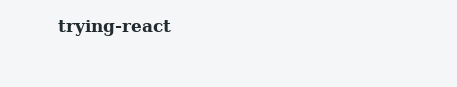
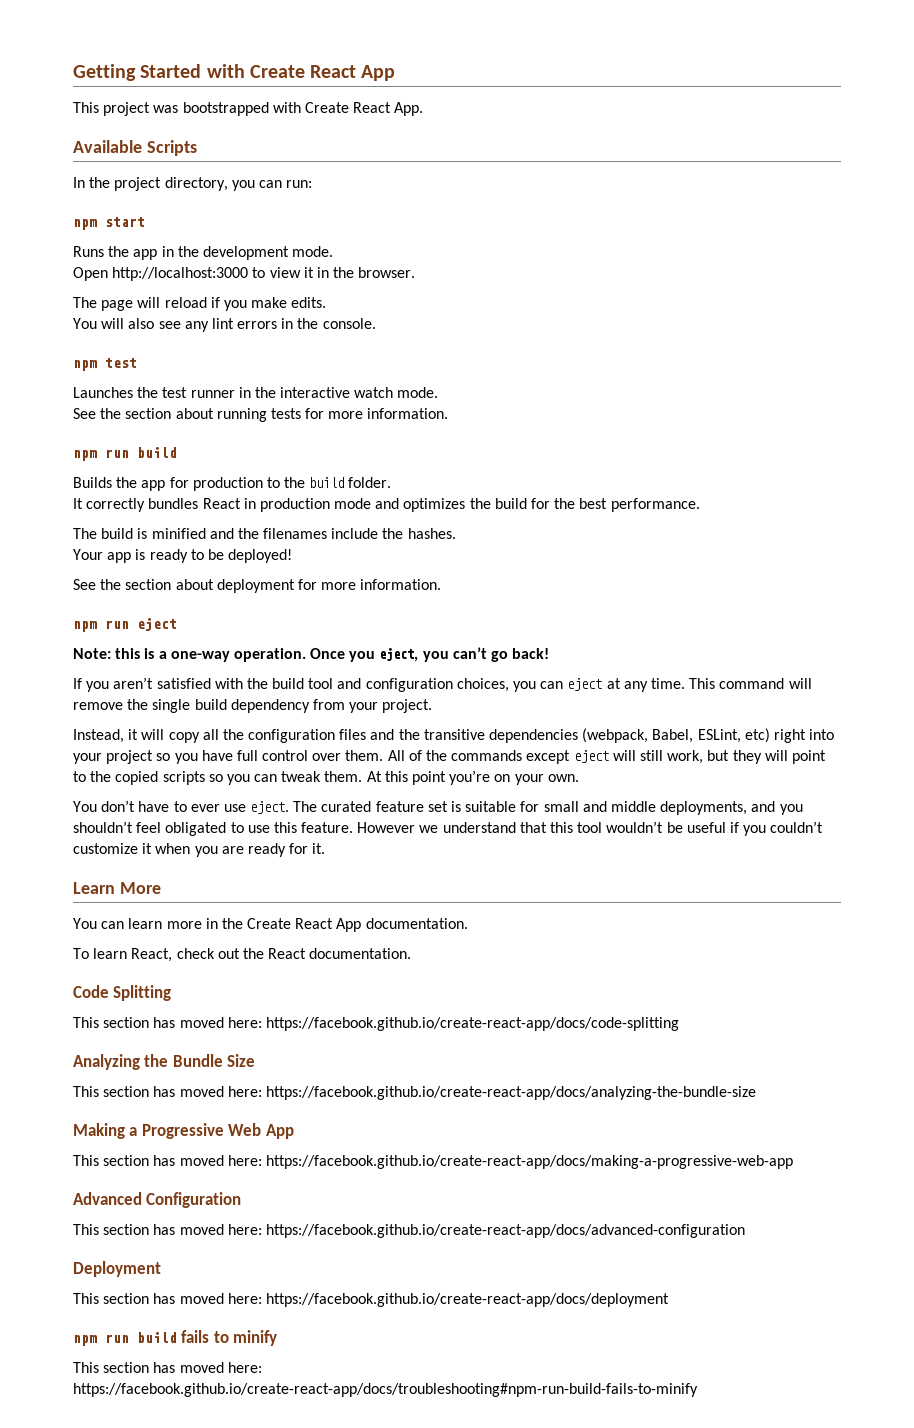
[58,20,171,36] trying-react -> [73,64,396,81] [73,102,424,116] [73,140,197,156] [73,177,313,191] [73,217,145,230] [73,246,334,260] [73,267,416,281] [73,297,327,311] [73,318,376,332] [73,358,137,371] [73,387,439,398] [73,408,449,422] [73,447,177,461] [73,477,392,491] [73,498,700,512] [73,528,456,539] [73,549,293,563] [73,579,442,593] [73,618,177,632] [73,647,550,662] [73,677,812,692] [73,699,433,713] [73,728,835,743] [73,750,826,764] [73,770,579,785] [73,800,803,815] [73,821,824,836] [73,843,326,857] [73,882,161,894] [73,918,468,932] [73,948,412,962] [73,985,172,1001] [73,1017,679,1031] [73,1054,256,1070] [73,1086,756,1100] [73,1123,294,1139] [73,1155,793,1169] [73,1192,242,1208] [73,1224,745,1238] [73,1261,161,1277] [73,1293,669,1307] [73,1330,278,1346] [73,1362,262,1373] [73,1383,698,1397] Getting Started with Create React App // This project was bootstrapped with Create React App. // Available Scripts // In the project directory, you can run: // npm start // Runs the app in the development mode. // Open http://localhost:3000 to view it in the browser. // The page will reload if you make edits. // You will also see any lint errors in the console. // npm test // Launches the test runner in the interactive watch mode. // See the section about running tests for more information. // npm run build // Builds the app for production to the build folder. // It correctly bundles React in production mode and optimizes the build for the best performance. // The build is minified and the filenames include the hashes. // Your app is ready to be deployed! // See the section about deployment for more information. // npm run eject // Note: this is a one-way operation. Once you eject, you can’t go back! // If you aren’t satisfied with the build tool and configuration choices, you can eject at any time. This command will remove the single build dependency from your project. // Instead, it will copy all the configuration files and the transitive dependencies (webpack, Babel, ESLint, etc) right into your project so you have full control over them. All of the commands except eject will still work, but they will point to the copied scripts so you can tweak them. At this point you’re on your own. // You don’t have to ever use eject. The curated feature set is suitable for small and middle deployments, and you shouldn’t feel obligated to use this feature. However we understand that this tool wouldn’t be useful if you couldn’t customize it when you are ready for it. // Learn More // You can learn more in the Create React App documentation. // To learn React, check out the React documentation. // Code Splitting // This section has moved here: https://facebook.github.io/create-react-app/docs/code-splitting // Analyzing the Bundle Size // This section has moved here: https://facebook.github.io/create-react-app/docs/analyzing-the-bundle-size // Making a Progressive Web App // This section has moved here: https://facebook.github.io/create-react-app/docs/making-a-progressive-web-app // Advanced Configuration // This section has moved here: https://facebook.github.io/create-react-app/docs/advanced-configuration // Deployment // This section has moved here: https://facebook.github.io/create-react-app/docs/deployment // npm run build fails to minify // This section has moved here: https://facebook.github.io/create-react-app/docs/troubleshooting#npm-run-build-fails-to-minify

